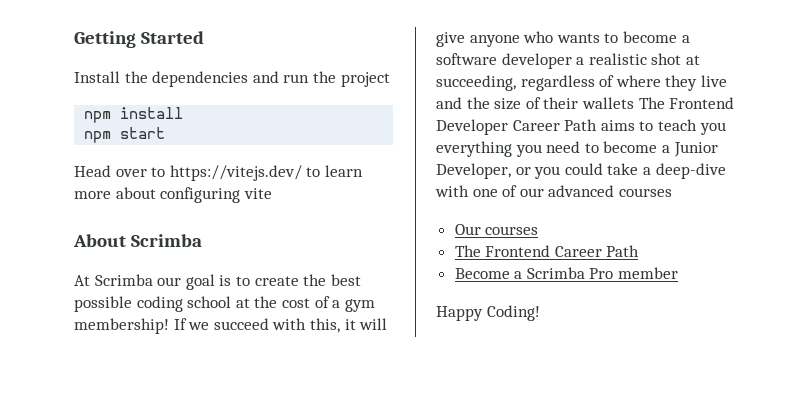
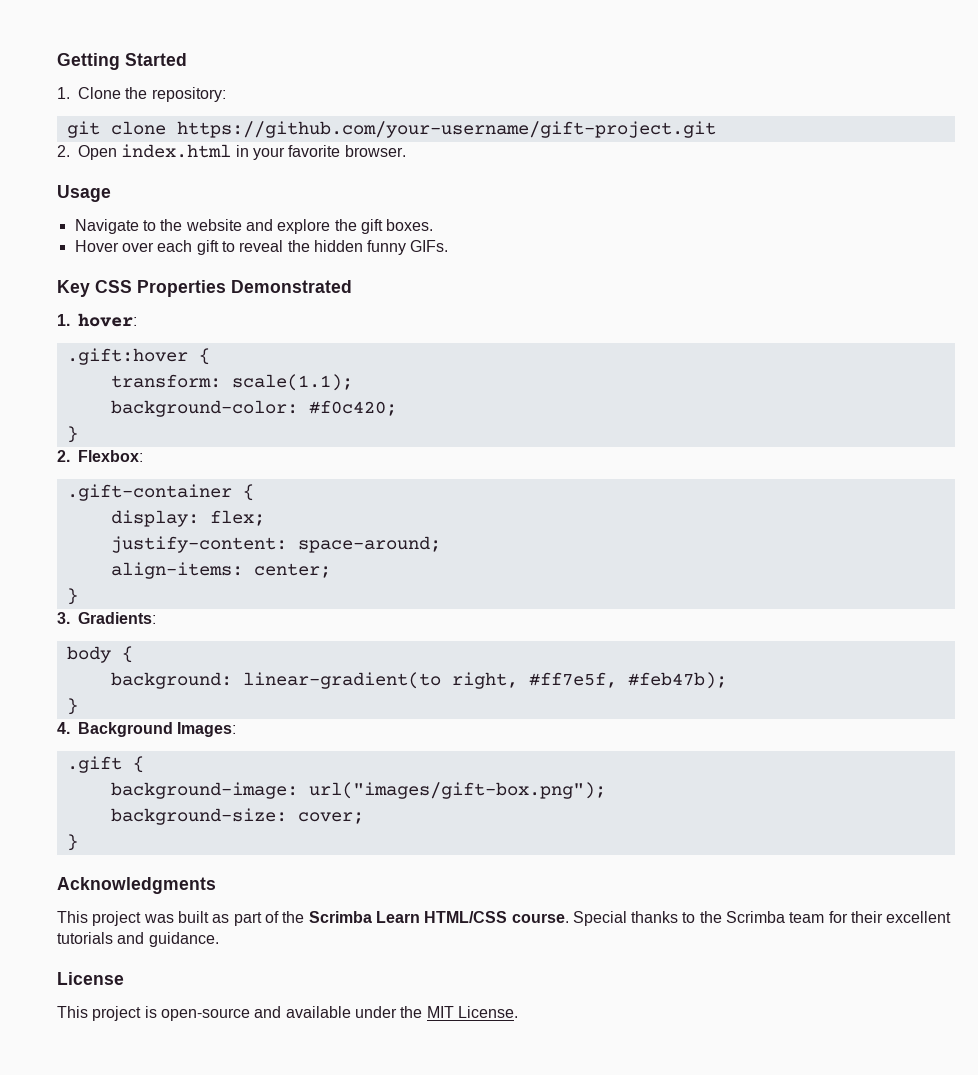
[74,71,390,87] [84,107,184,123] [84,127,166,143] [74,165,363,181] [74,187,272,203] [73,234,202,247] [74,274,361,290] [74,296,375,312] [74,318,388,334] [436,31,690,47] [436,53,700,69] [436,75,727,91] [436,97,735,110] [436,119,726,135] [436,141,718,157] [436,163,726,179] [435,185,672,197] [454,224,539,235] [454,245,640,257] [454,267,679,279] [436,305,540,321] Install the dependencies and run the project // npm install // npm start // Head over to https://vitejs.dev/ to learn more about configuring vite // About Scrimba // At Scrimba our goal is to create the best possible coding school at the cost of a gym membership! If we succeed with this, it will give anyone who wants to become a software developer a realistic shot at succeeding, regardless of where they live and the size of their wallets The Frontend Developer Career Path aims to teach you everything you need to become a Junior Developer, or you could take a deep-dive with one of our advanced courses // Our courses // The Frontend Career Path // Become a Scrimba Pro member // Happy Coding! -> [57,87,226,102] [66,121,716,138] [57,144,406,160] [57,185,111,202] [74,219,434,234] [74,240,449,255] [57,280,352,297] [57,313,137,327] [66,348,210,365] [110,374,353,391] [110,400,397,417] [66,426,78,443] [57,450,143,462] [66,484,254,501] [110,510,265,527] [110,536,441,553] [110,562,331,579] [66,588,78,605] [57,612,156,624] [66,646,133,663] [110,672,727,689] [66,698,78,715] [57,722,237,737] [66,756,144,773] [110,782,606,799] [110,808,364,825] [66,834,78,851] [57,877,216,894] [57,911,952,926] [57,932,219,947] [57,972,124,985] [57,1006,518,1021] 1. Clone the repository: // git clone https://github.com/your-username/gift-project.git // 2. Open index.html in your favorite browser. // Usage // Navigate to the website and explore the gift boxes. // Hover over each gift to reveal the hidden funny GIFs. // Key CSS Properties Demonstrated // 1. hover: // .gift:hover { // transform: scale(1.1); // background-color: #f0c420; // } // 2. Flexbox: // .gift-container { // display: flex; // justify-content: space-around; // align-items: center; // } // 3. Gradients: // body { // background: linear-gradient(to right, #ff7e5f, #feb47b); // } // 4. Background Images: // .gift { // background-image: url("images/gift-box.png"); // background-size: cover; // } // Acknowledgments // This project was built as part of the Scrimba Learn HTML/CSS course. Special thanks to the Scrimba team for their excellent tutorials and guidance. // License // This project is open-source and available under the MIT License.

